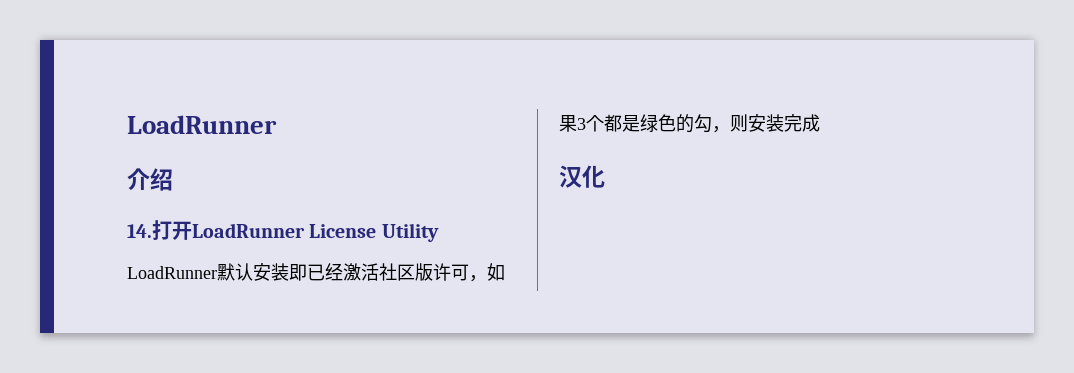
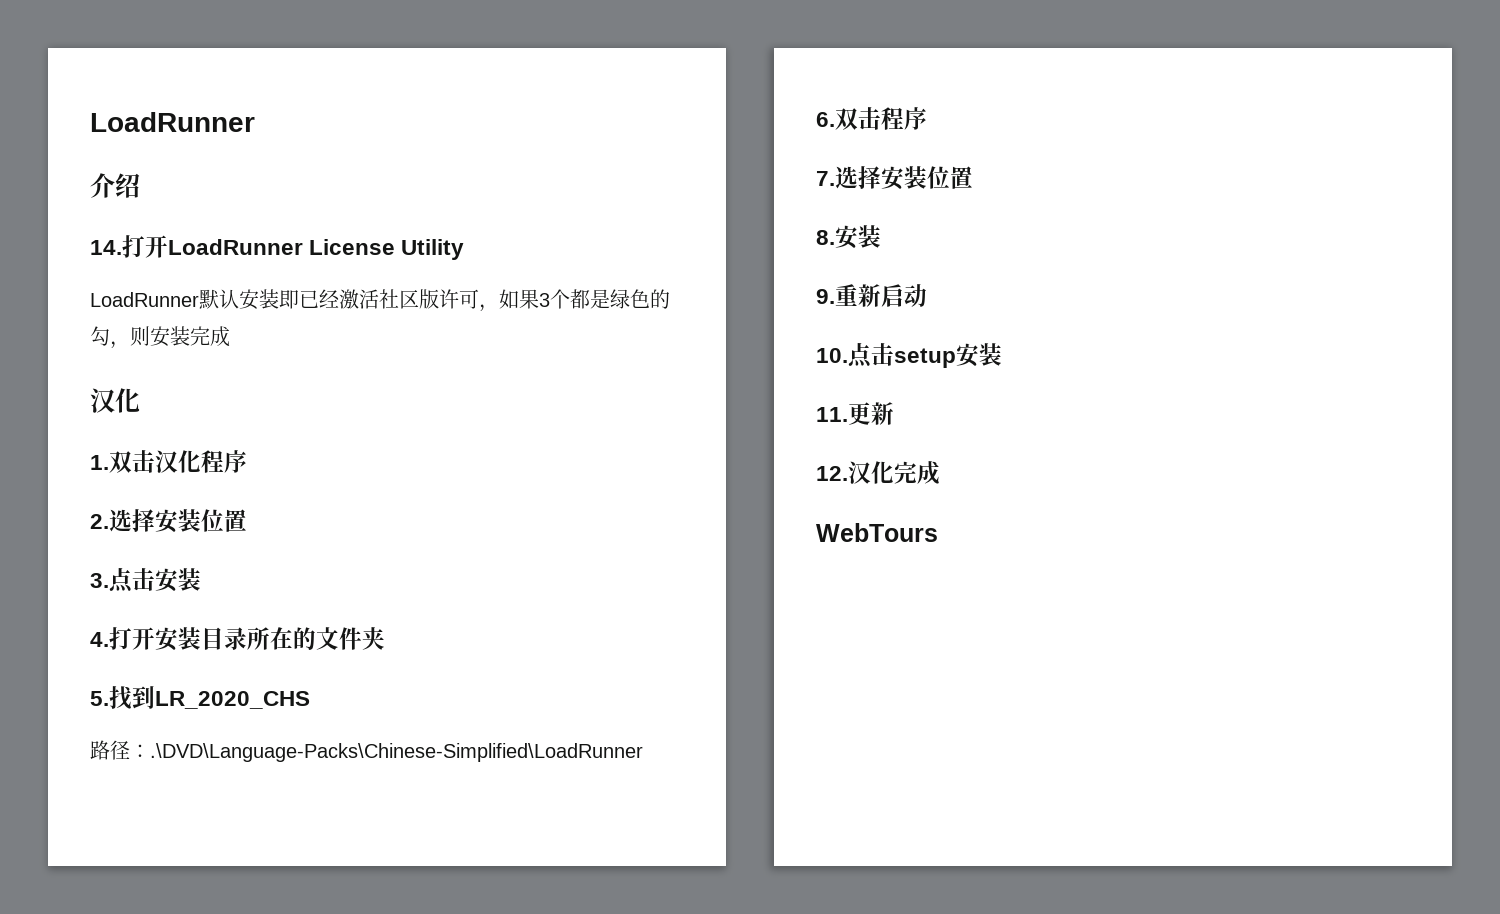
(605, 176) none -> [90,450,247,473] [90,509,247,533] [90,568,201,593] [90,627,385,651] [90,686,310,710] [90,740,643,762] [816,107,927,130] [816,166,973,190] [816,225,881,249] [816,284,927,307] [816,343,1002,368] [816,402,894,425] [816,461,940,485] [816,523,938,542] // 1.双击汉化程序 // 2.选择安装位置 // 3.点击安装 // 4.打开安装目录所在的文件夹 // 5.找到LR_2020_CHS // 路径：.\DVD\Language-Packs\Chinese-Simplified\LoadRunner // 6.双击程序 // 7.选择安装位置 // 8.安装 // 9.重新启动 // 10.点击setup安装 // 11.更新 // 12.汉化完成 // WebTours

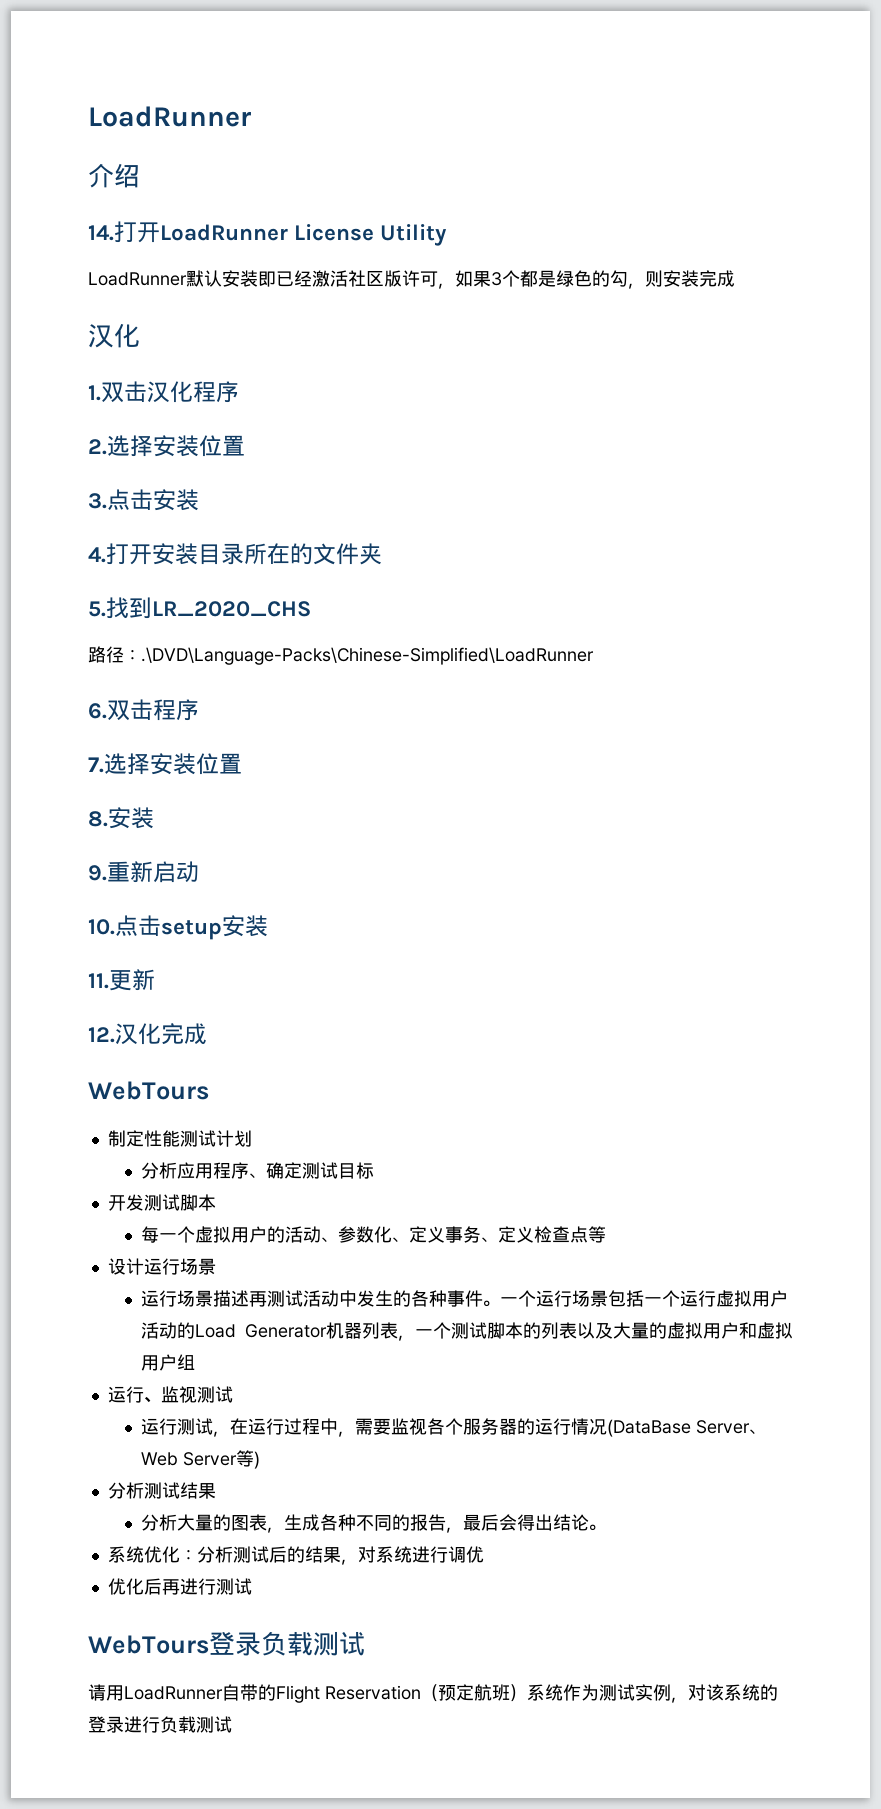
(938, 532) none -> [107,1130,252,1147] [140,1162,374,1179] [107,1194,216,1211] [140,1226,606,1243] [107,1258,216,1275] [140,1290,788,1307] [140,1322,793,1341] [140,1354,195,1371] [107,1386,233,1403] [140,1418,766,1437] [140,1450,260,1469] [107,1482,216,1499] [140,1514,606,1533] [107,1546,484,1565] [107,1578,252,1595] [88,1631,365,1656] [88,1684,778,1703] [88,1716,232,1733] // 制定性能测试计划 // 分析应用程序、确定测试目标 // 开发测试脚本 // 每一个虚拟用户的活动、参数化、定义事务、定义检查点等 // 设计运行场景 // 运行场景描述再测试活动中发生的各种事件。一个运行场景包括一个运行虚拟用户活动的Load Generator机器列表，一个测试脚本的列表以及大量的虚拟用户和虚拟用户组 // 运行、监视测试 // 运行测试，在运行过程中，需要监视各个服务器的运行情况(DataBase Server、Web Server等) // 分析测试结果 // 分析大量的图表，生成各种不同的报告，最后会得出结论。 // 系统优化：分析测试后的结果，对系统进行调优 // 优化后再进行测试 // WebTours登录负载测试 // 请用LoadRunner自带的Flight Reservation（预定航班）系统作为测试实例，对该系统的登录进行负载测试

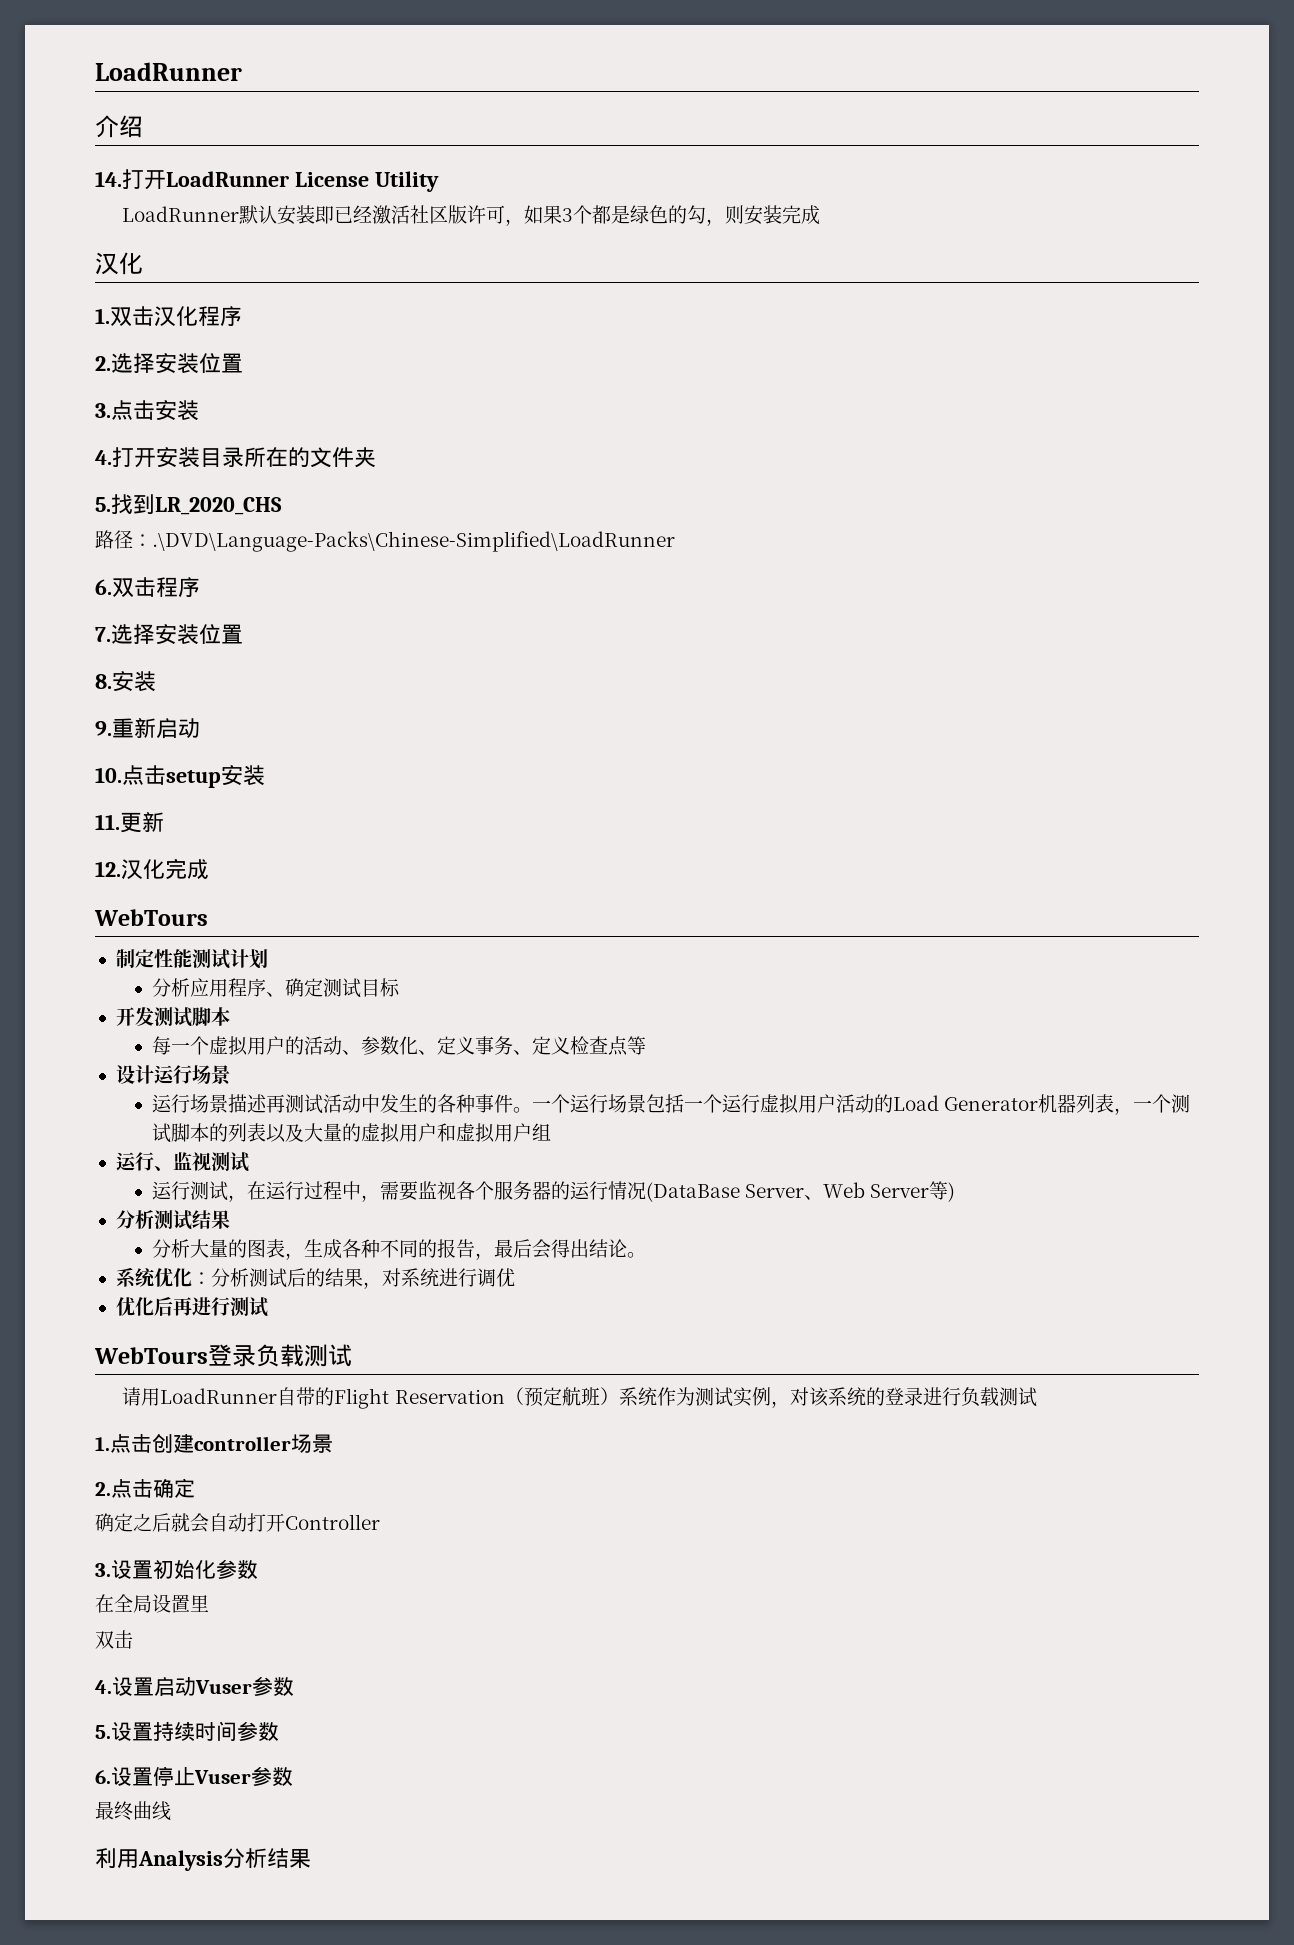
(232, 1724) none -> [95,1433,333,1453] [95,1478,195,1498] [95,1513,380,1533] [95,1559,258,1579] [95,1594,209,1613] [95,1630,133,1649] [95,1676,294,1696] [95,1721,279,1741] [95,1766,293,1786] [95,1801,171,1821] [95,1848,311,1871] // 1.点击创建controller场景 // 2.点击确定 // 确定之后就会自动打开Controller // 3.设置初始化参数 // 在全局设置里 // 双击 // 4.设置启动Vuser参数 // 5.设置持续时间参数 // 6.设置停止Vuser参数 // 最终曲线 // 利用Analysis分析结果

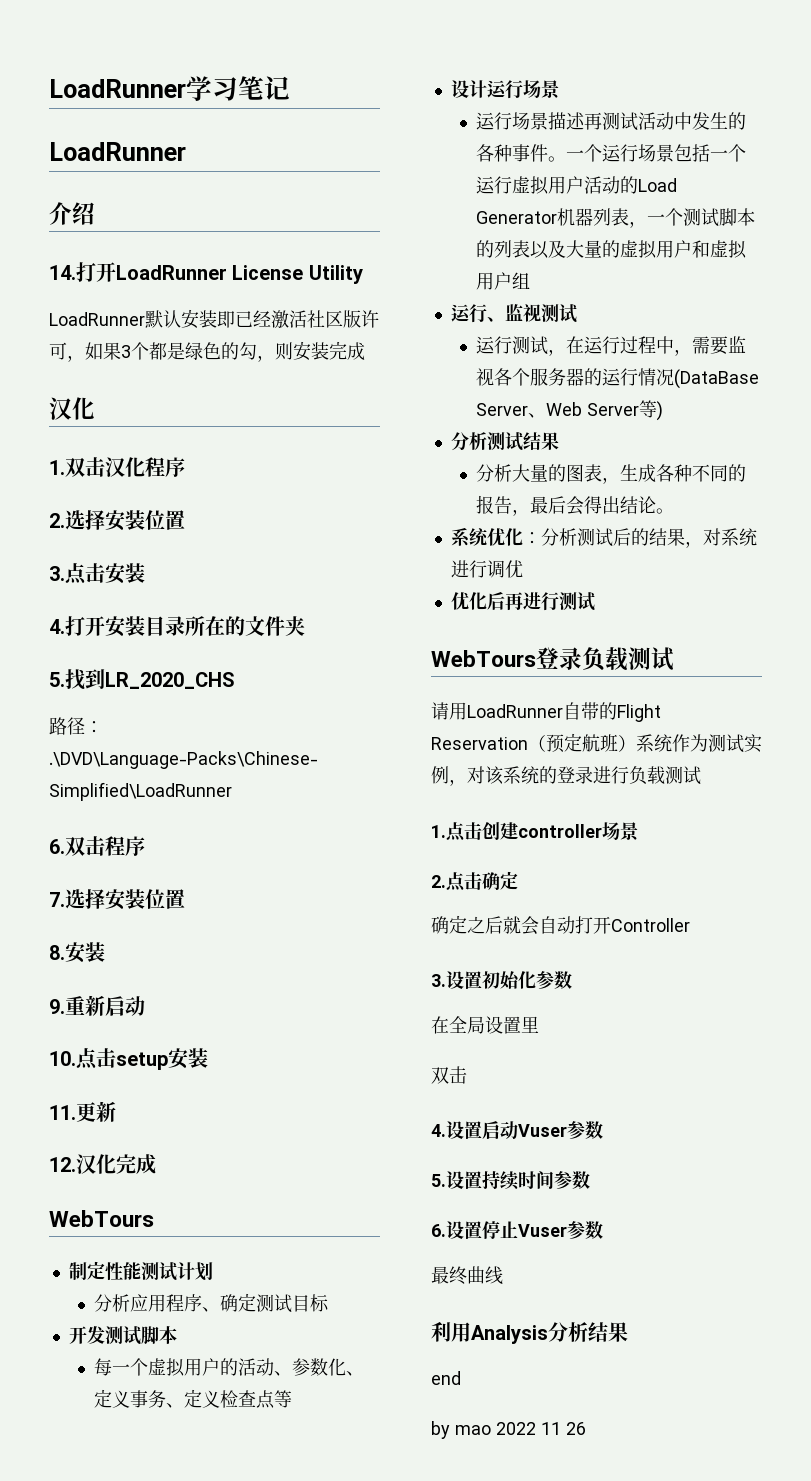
[95,62,242,81] LoadRunner -> [49,76,290,101] [49,142,186,161] LoadRunner学习笔记 // LoadRunner
(311, 1858) none -> [431,1371,461,1385] [431,1421,586,1439] // end // by mao 2022 11 26

